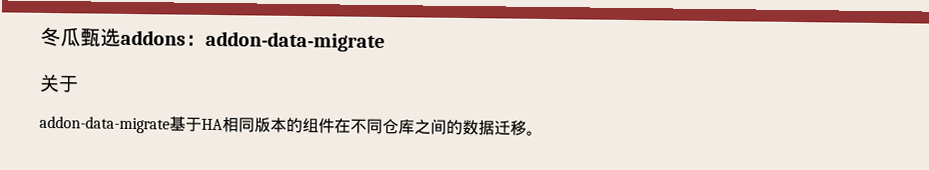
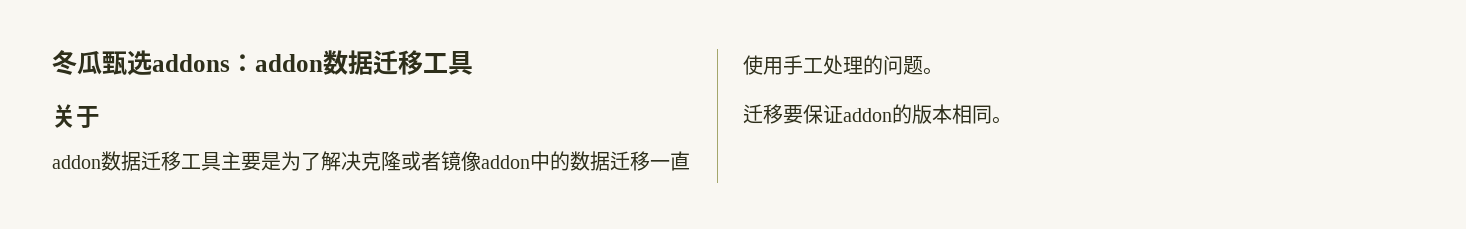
[205,30,385,53] [39,73,79,93] [39,115,527,136] addon-data-migrate // 关于 // addon-data-migrate基于HA相同版本的组件在不同仓库之间的数据迁移 -> [255,50,473,75] [52,104,100,128] [52,151,690,171] [743,55,943,75] [743,104,992,124] addon数据迁移工具 // 关于 // addon数据迁移工具主要是为了解决克隆或者镜像addon中的数据迁移一直使用手工处理的问题。 // 迁移要保证addon的版本相同

